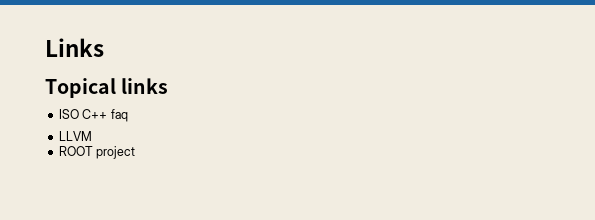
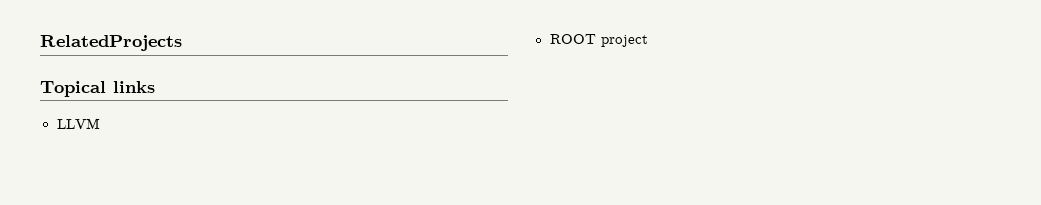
[45,38,104,57] Links -> [40,35,182,51] RelatedProjects
[58,109,128,122] // ISO C++ faq -> (155, 87) none

